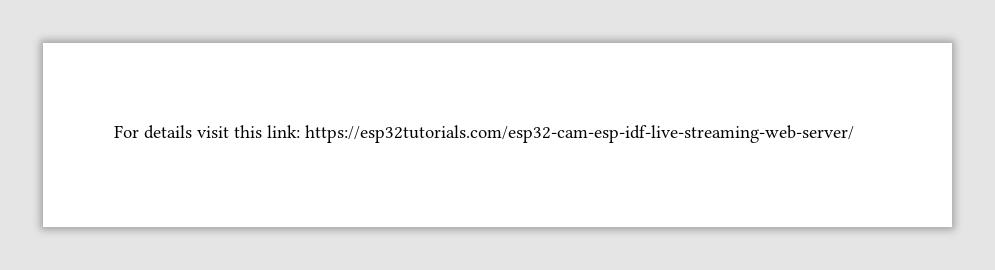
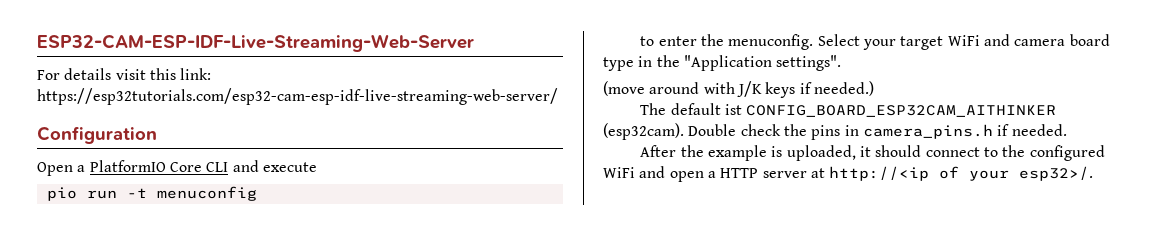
(114, 131) none -> [37,34,474,52] ESP32-CAM-ESP-IDF-Live-Streaming-Web-Server //
(854, 134) none -> [37,126,157,144] [37,160,317,176] [46,186,257,201] [640,34,1110,50] [603,55,842,71] [603,81,874,98] [640,103,1057,117] [603,123,1067,140] [640,145,1105,161] [603,166,1094,182] // Configuration // Open a PlatformIO Core CLI and execute // pio run -t menuconfig // to enter the menuconfig. Select your target WiFi and camera board type in the "Application settings". // (move around with J/K keys if needed.) // The default ist CONFIG_BOARD_ESP32CAM_AITHINKER (esp32cam). Double check the pins in camera_pins.h if needed. // After the example is uploaded, it should connect to the configured WiFi and open a HTTP server at http://<ip of your esp32>/.

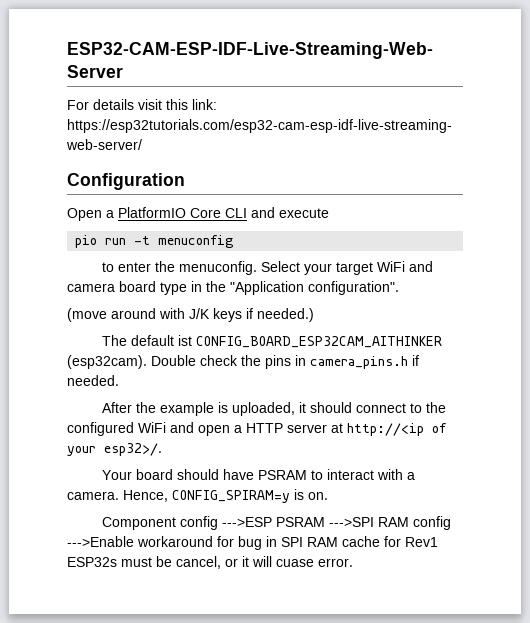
[776,55,842,71] settings". -> [308,281,399,295] configuration".
(1094, 173) none -> [101,469,415,480] [67,489,328,503] [101,516,451,530] [67,536,438,550] [67,556,353,569] // Your board should have PSRAM to interact with a camera. Hence, CONFIG_SPIRAM=y is on. // Component config --->ESP PSRAM --->SPI RAM config --->Enable workaround for bug in SPI RAM cache for Rev1 ESP32s must be cancel, or it will cuase error.

